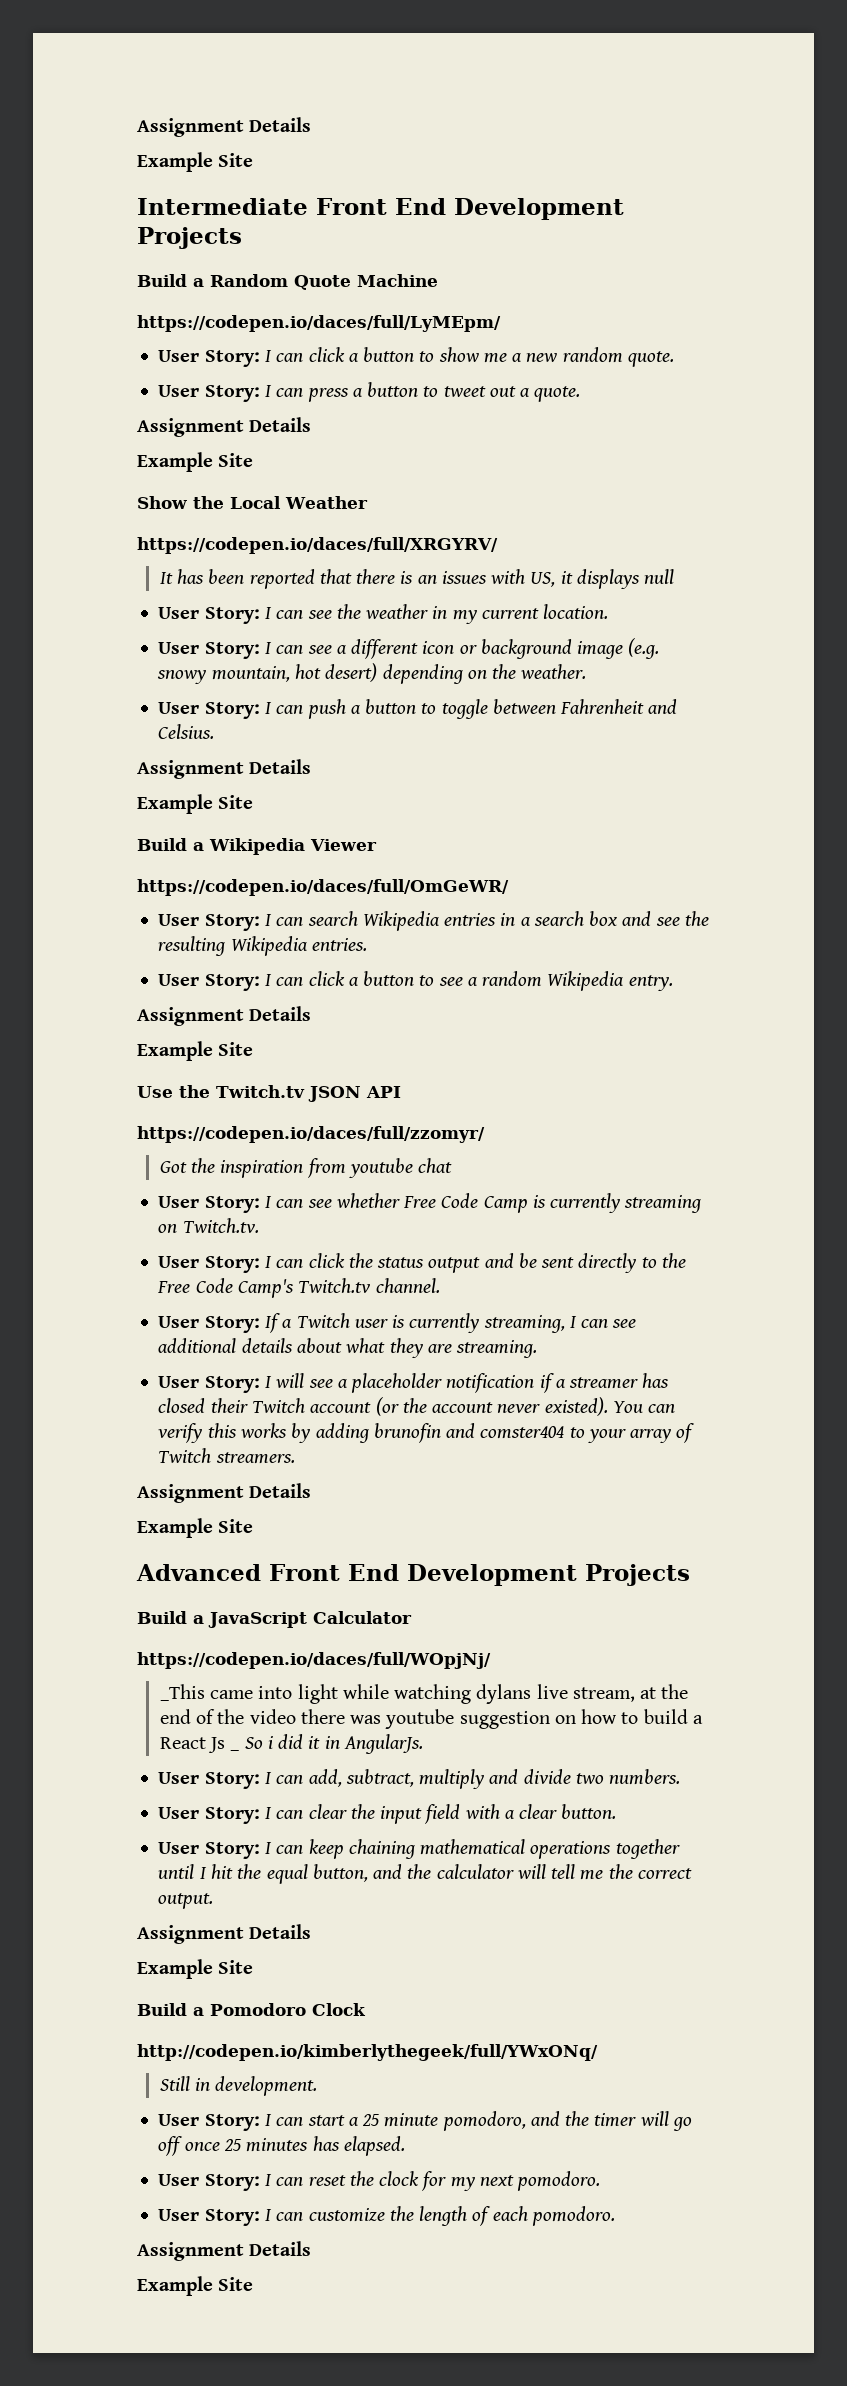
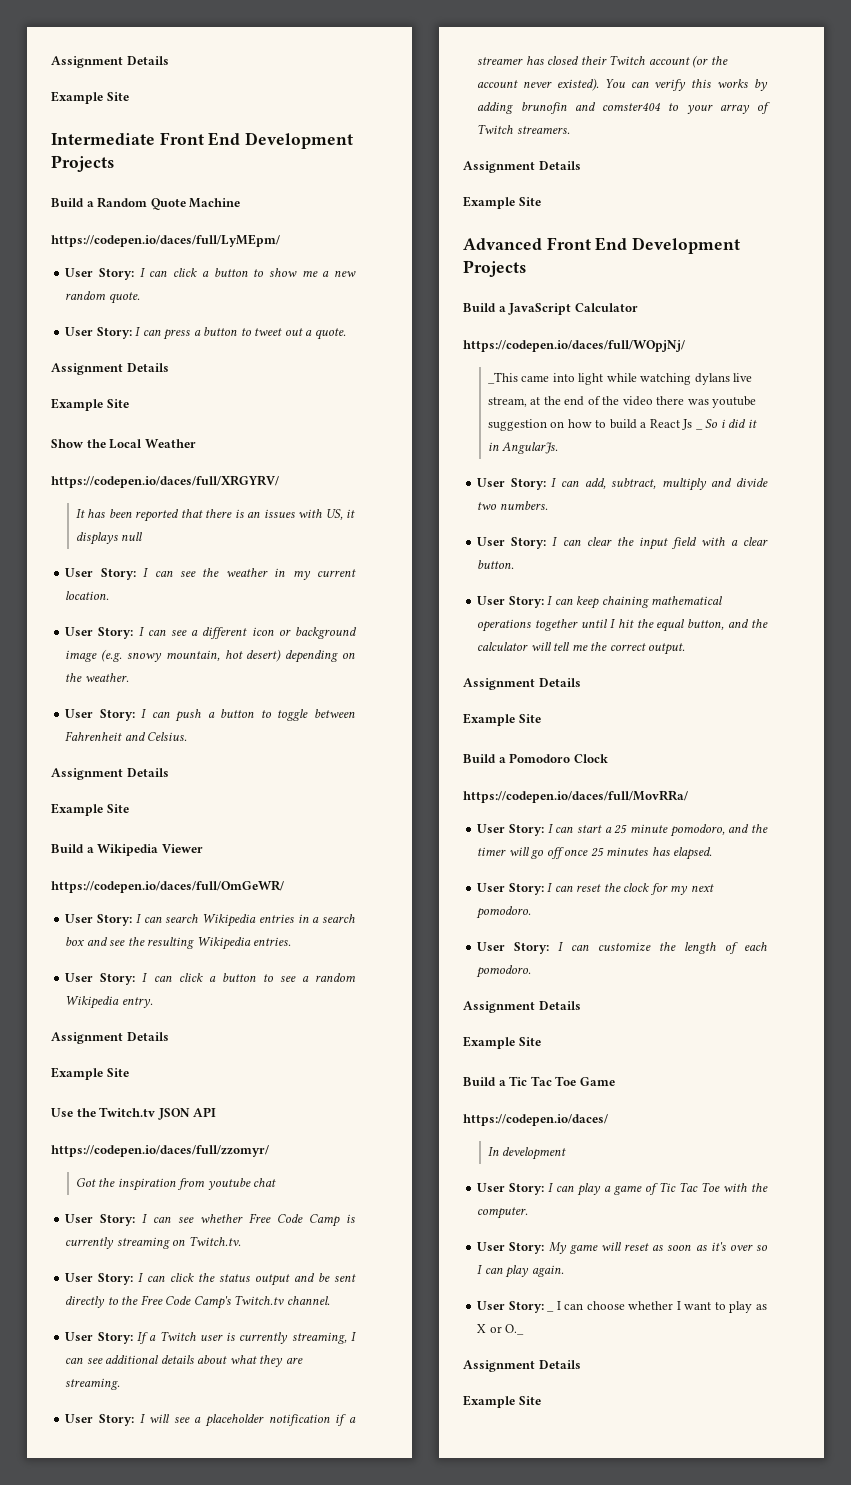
[137,2044,598,2061] [159,2076,318,2096] http://codepen.io/kimberlythegeek/full/YWxONq/ // Still in development. -> [463,790,688,803] https://codepen.io/daces/full/MovRRa/
(254, 2284) none -> [463,1076,615,1086] [463,1114,608,1126] [487,1147,567,1160] [477,1182,768,1196] [477,1207,529,1219] [477,1242,768,1254] [477,1265,564,1278] [477,1301,555,1313] [556,1301,767,1313] [477,1324,525,1335] [463,1360,581,1372] [463,1395,541,1408] // Build a Tic Tac Toe Game // https://codepen.io/daces/ // In development // User Story: I can play a game of Tic Tac Toe with the computer. // User Story: My game will reset as soon as it's over so I can play again. // User Story: _ I can choose whether I want to play as X or O._ // Assignment Details // Example Site

